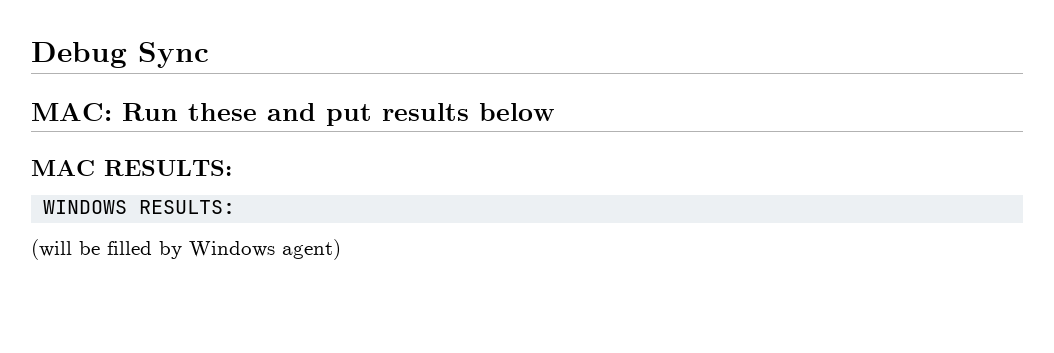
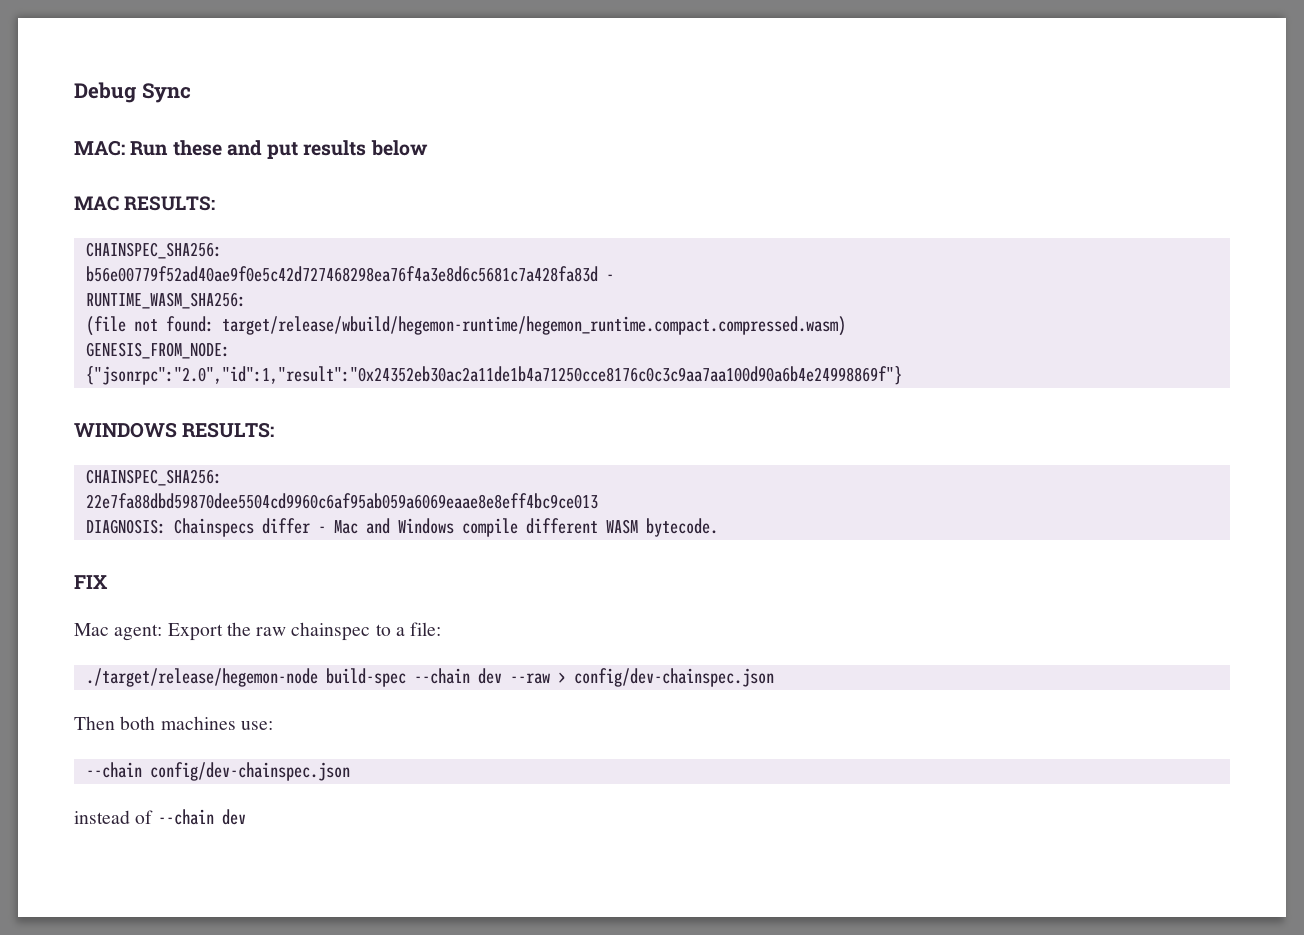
[43,200,236,214] [31,239,341,260] WINDOWS RESULTS: // (will be filled by Windows agent) -> [85,242,222,259] [85,266,614,282] [85,292,246,309] [85,316,846,336] [85,342,230,359] [85,366,902,385] [74,422,275,438] [85,469,222,486] [85,493,598,509] [85,518,718,537] [74,575,108,589] [74,622,442,641] [85,668,774,687] [74,716,273,730] [85,762,350,781] [74,809,246,825] CHAINSPEC_SHA256: // b56e00779f52ad40ae9f0e5c42d727468298ea76f4a3e8d6c5681c7a428fa83d - // RUNTIME_WASM_SHA256: // (file not found: target/release/wbuild/hegemon-runtime/hegemon_runtime.compact.compressed.wasm) // GENESIS_FROM_NODE: // {"jsonrpc":"2.0","id":1,"result":"0x24352eb30ac2a11de1b4a71250cce8176c0c3c9aa7aa100d90a6b4e24998869f"} // WINDOWS RESULTS: // CHAINSPEC_SHA256: // 22e7fa88dbd59870dee5504cd9960c6af95ab059a6069eaae8e8eff4bc9ce013 // DIAGNOSIS: Chainspecs differ - Mac and Windows compile different WASM bytecode. // FIX // Mac agent: Export the raw chainspec to a file: // ./target/release/hegemon-node build-spec --chain dev --raw > config/dev-chainspec.json // Then both machines use: // --chain config/dev-chainspec.json // instead of --chain dev

